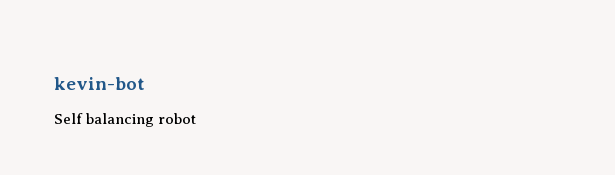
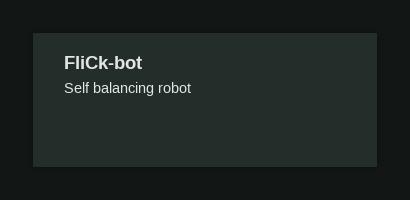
[54,77,145,90] kevin-bot -> [64,56,142,69] FliCk-bot

